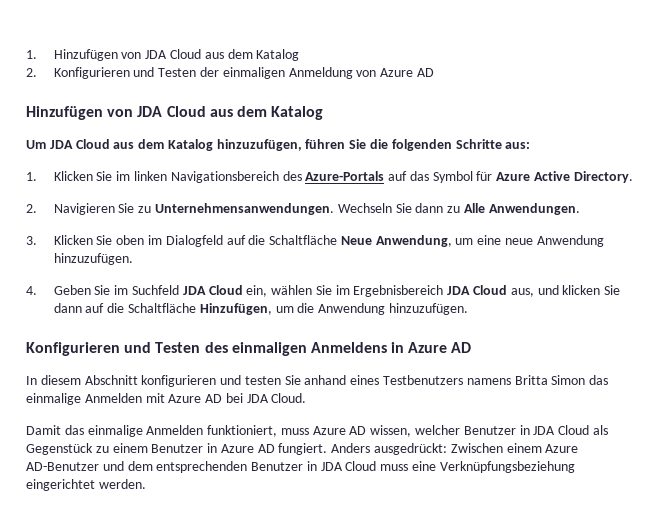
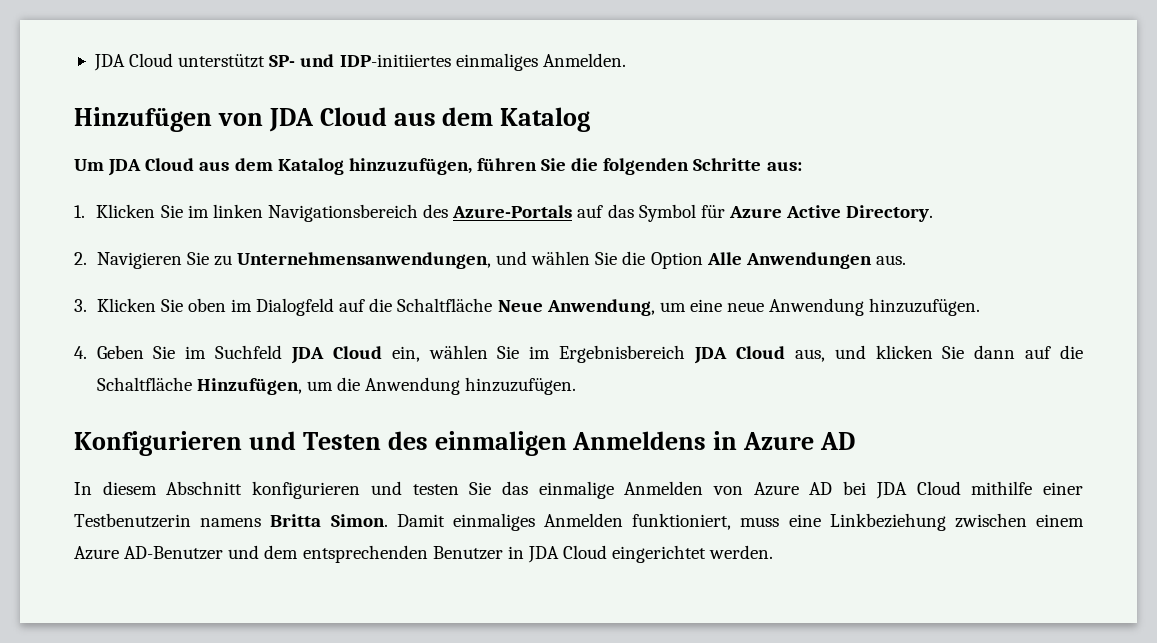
[26,49,300,61] [26,67,434,79] 1. Hinzufügen von JDA Cloud aus dem Katalog // 2. Konfigurieren und Testen der einmaligen Anmeldung von Azure AD -> [93,53,626,71] JDA Cloud unterstützt SP- und IDP-initiiertes einmaliges Anmelden.
[154,203,580,215] Unternehmensanwendungen. Wechseln Sie dann zu Alle Anwendungen. -> [236,251,906,269] Unternehmensanwendungen, und wählen Sie die Option Alle Anwendungen aus.
[304,375,609,385] [26,393,165,405] anhand eines Testbenutzers namens Britta Simon das einmalige Anmelden mit -> [501,481,744,499] das einmalige Anmelden von
[271,393,307,403] [26,425,608,437] [26,443,503,455] Cloud. // Damit das einmalige Anmelden funktioniert, muss Azure AD wissen, welcher Benutzer in JDA Cloud als Gegenstück zu einem Benutzer in Azure AD fungiert. Anders ausgedrückt: Zwischen -> [916,481,1084,495] [74,513,1027,531] Cloud mithilfe einer Testbenutzerin namens Britta Simon. Damit einmaliges Anmelden funktioniert, muss eine Linkbeziehung zwischen
[380,461,575,473] muss eine Verknüpfungsbeziehung -> (608, 552) none

